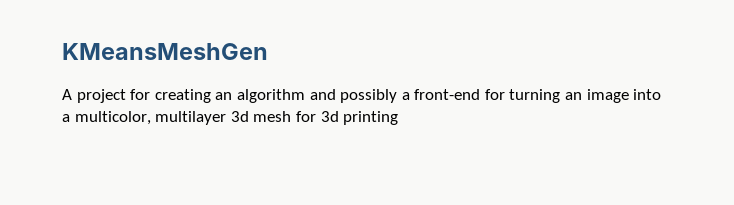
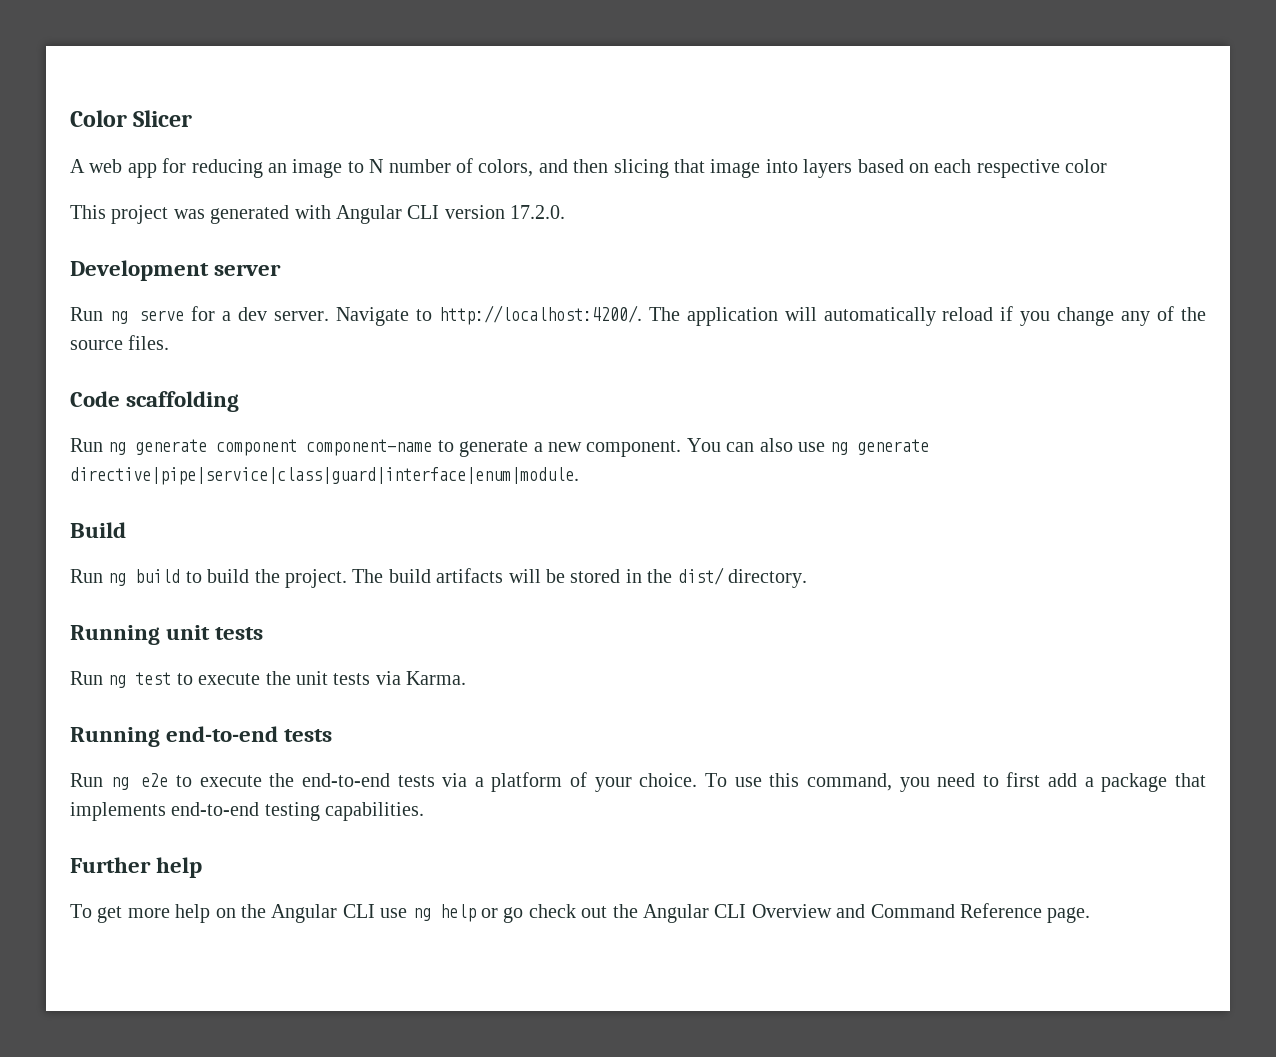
[62,43,268,60] KMeansMeshGen -> [70,110,193,127] Color Slicer
[76,89,662,103] [62,111,399,125] project for creating an algorithm and possibly a front-end for turning an image into a multicolor, multilayer 3d mesh for 3d printing -> [89,158,1108,178] [70,205,566,224] [70,260,282,281] [70,305,1206,326] [70,335,170,350] [70,391,240,412] [70,438,930,457] [70,467,579,485] [70,522,126,538] [70,567,807,588] [70,625,264,645] [70,671,467,688] [70,726,333,747] [70,772,1206,792] [70,802,425,821] [70,857,203,878] [70,903,1091,923] web app for reducing an image to N number of colors, and then slicing that image into layers based on each respective color // This project was generated with Angular CLI version 17.2.0. // Development server // Run ng serve for a dev server. Navigate to http://localhost:4200/. The application will automatically reload if you change any of the source files. // Code scaffolding // Run ng generate component component-name to generate a new component. You can also use ng generate directive|pipe|service|class|guard|interface|enum|module. // Build // Run ng build to build the project. The build artifacts will be stored in the dist/ directory. // Running unit tests // Run ng test to execute the unit tests via Karma. // Running end-to-end tests // Run ng e2e to execute the end-to-end tests via a platform of your choice. To use this command, you need to first add a package that implements end-to-end testing capabilities. // Further help // To get more help on the Angular CLI use ng help or go check out the Angular CLI Overview and Command Reference page.

